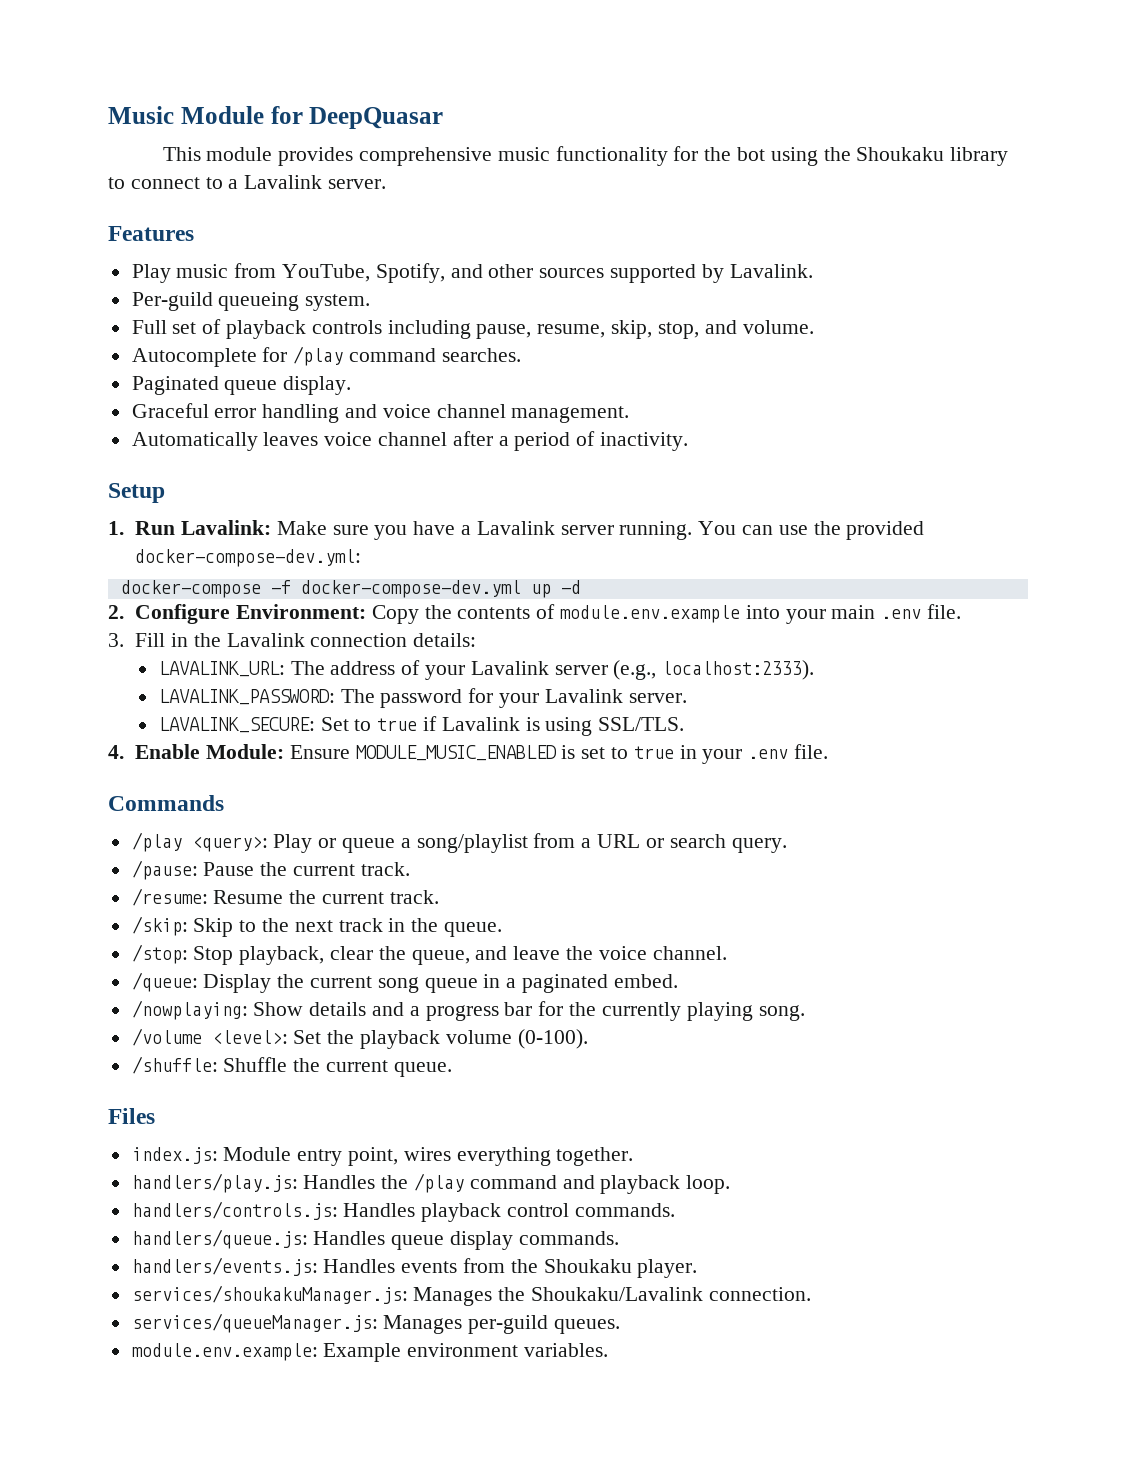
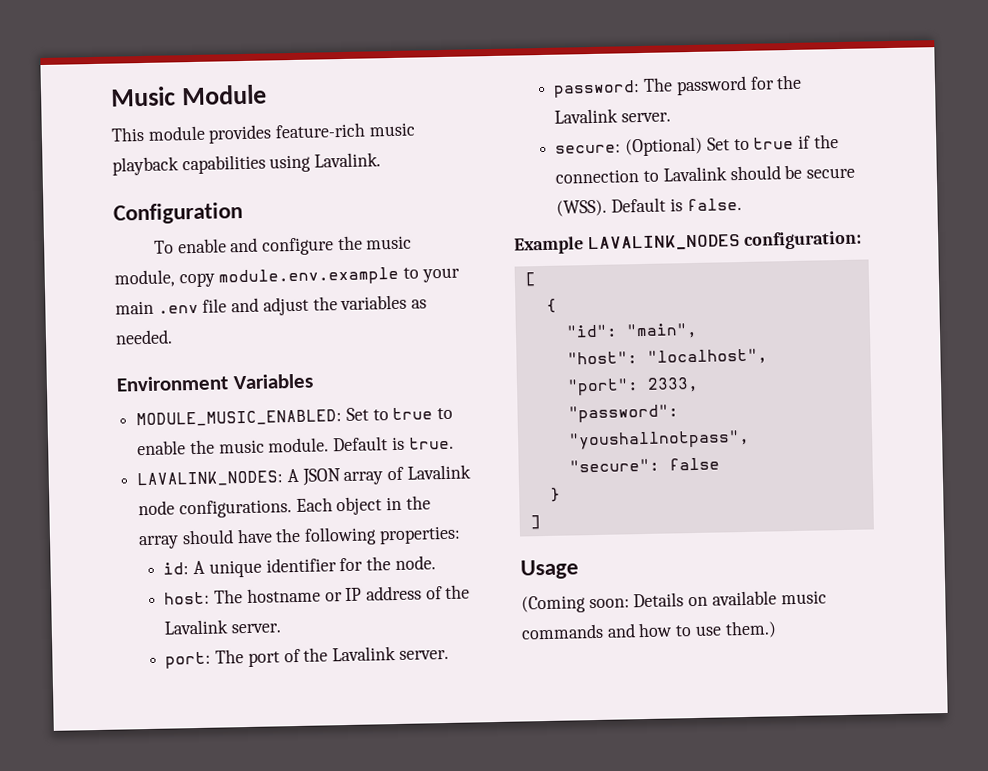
[270,106,444,129] for DeepQuasar -> (267, 95) none
[359,146,1009,166] [108,175,387,189] [108,226,194,241] [131,263,813,283] [131,292,371,311] [131,319,814,339] [131,346,521,367] [131,376,352,395] [131,403,630,423] [131,431,689,451] [108,483,165,503] [108,520,925,540] [135,549,362,567] [120,580,581,598] [108,604,961,624] [108,633,477,647] [158,660,815,680] [158,689,335,705] comprehensive music functionality for the bot using the Shoukaku library to connect to a Lavalink server. // Features // Play music from YouTube, Spotify, and other sources supported by Lavalink. // Per-guild queueing system. // Full set of playback controls including pause, resume, skip, stop, and volume. // Autocomplete for /play command searches. // Paginated queue display. // Graceful error handling and voice channel management. // Automatically leaves voice channel after a period of inactivity. // Setup // 1. Run Lavalink: Make sure you have a Lavalink server running. You can use the provided docker-compose-dev.yml: // docker-compose -f docker-compose-dev.yml up -d // 2. Configure Environment: Copy the contents of module.env.example into your main .env file. // 3. Fill in the Lavalink connection details: // LAVALINK_URL: The address of your Lavalink server (e.g., localhost:2333). // LAVALINK_PASSWORD: -> [275,122,415,139] [112,152,382,176] [113,202,243,225] [153,235,413,256] [114,266,460,288] [115,294,428,316] [115,329,173,345] [116,373,314,392] [136,407,454,428] [137,436,454,456] [137,464,471,488] [138,495,431,519] [138,525,461,550] [163,555,436,578] [164,584,471,605] [164,619,282,635] [165,646,449,669] [553,80,641,98] feature-rich music playback capabilities using Lavalink. // Configuration // To enable and configure the music module, copy module.env.example to your main .env file and adjust the variables as needed. // Environment Variables // MODULE_MUSIC_ENABLED: Set to true to enable the music module. Default is true. // LAVALINK_NODES: A JSON array of Lavalink node configurations. Each object in the array should have the following properties: // id: A unique identifier for the node. // host: The hostname or IP address of the Lavalink server. // port: The port of the Lavalink server. // password:
[498,689,687,708] [158,717,315,733] your Lavalink server. // LAVALINK_SECURE: -> [776,74,803,90] [554,108,672,124] [555,136,704,157] the Lavalink server. // secure: (Optional)
[441,717,685,736] [108,744,828,764] [108,795,224,811] [131,832,787,853] [131,860,410,880] [131,888,439,906] [131,916,503,937] [131,944,727,965] [131,972,678,993] [131,1000,805,1021] [131,1028,588,1049] [131,1056,452,1077] [108,1108,155,1124] [131,1147,634,1166] [131,1173,731,1194] [131,1201,675,1222] [131,1229,619,1250] [131,1257,698,1278] [131,1285,811,1306] [131,1313,621,1334] [131,1343,609,1362] Lavalink is using SSL/TLS. // 4. Enable Module: Ensure MODULE_MUSIC_ENABLED is set to true in your .env file. // Commands // /play <query>: Play or queue a song/playlist from a URL or search query. // /pause: Pause the current track. // /resume: Resume the current track. // /skip: Skip to the next track in the queue. // /stop: Stop playback, clear the queue, and leave the voice channel. // /queue: Display the current song queue in a paginated embed. // /nowplaying: Show details and a progress bar for the currently playing song. // /volume <level>: Set the playback volume (0-100). // /shuffle: Shuffle the current queue. // Files // index.js: Module entry point, wires everything together. // handlers/play.js: Handles the /play command and playback loop. // handlers/controls.js: Handles playback control commands. // handlers/queue.js: Handles queue display commands. // handlers/events.js: Handles events from the Shoukaku player. // services/shoukakuManager.js: Manages the Shoukaku/Lavalink connection. // services/queueManager.js: Manages per-guild queues. // module.env.example: Example environment variables. -> [813,134,839,149] [555,164,856,184] [556,197,742,217] [514,230,863,255] [524,272,537,287] [545,298,557,313] [565,322,698,340] [566,348,768,366] [566,376,699,396] [567,404,679,423] [567,429,750,450] [568,457,720,473] [549,487,561,502] [529,515,541,530] [520,559,579,580] [521,590,827,614] [521,620,777,640] the connection to Lavalink should be secure (WSS). Default is false. // Example LAVALINK_NODES configuration: // [ // { // "id": "main", // "host": "localhost", // "port": 2333, // "password": "youshallnotpass", // "secure": false // } // ] // Usage // (Coming soon: Details on available music commands and how to use them.)

